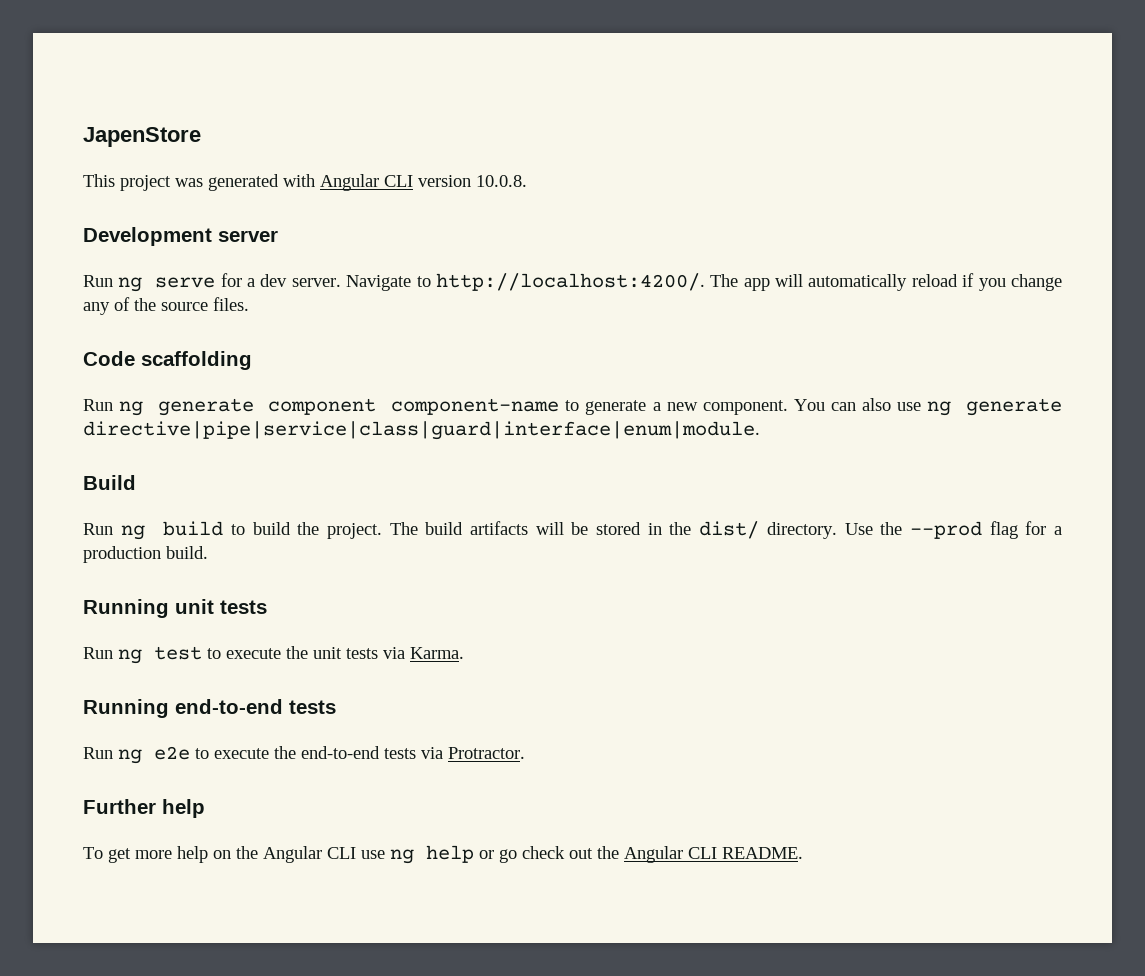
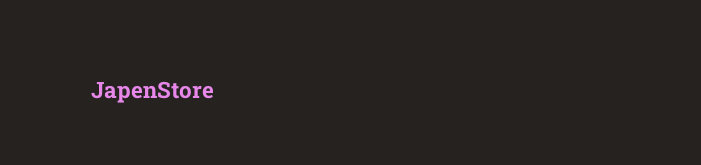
[83,174,527,191] [83,227,278,246] [83,273,1063,292] [83,297,249,315] [83,351,252,370] [83,398,1062,416] [83,421,760,440] [83,475,136,490] [83,521,1063,540] [83,546,208,563] [83,599,267,618] [83,646,464,664] [83,699,336,718] [83,746,525,764] [83,799,205,818] [83,845,803,864] // This project was generated with Angular CLI version 10.0.8. // Development server // Run ng serve for a dev server. Navigate to http://localhost:4200/. The app will automatically reload if you change any of the source files. // Code scaffolding // Run ng generate component component-name to generate a new component. You can also use ng generate directive|pipe|service|class|guard|interface|enum|module. // Build // Run ng build to build the project. The build artifacts will be stored in the dist/ directory. Use the --prod flag for a production build. // Running unit tests // Run ng test to execute the unit tests via Karma. // Running end-to-end tests // Run ng e2e to execute the end-to-end tests via Protractor. // Further help // To get more help on the Angular CLI use ng help or go check out the Angular CLI README. -> (214, 92) none

